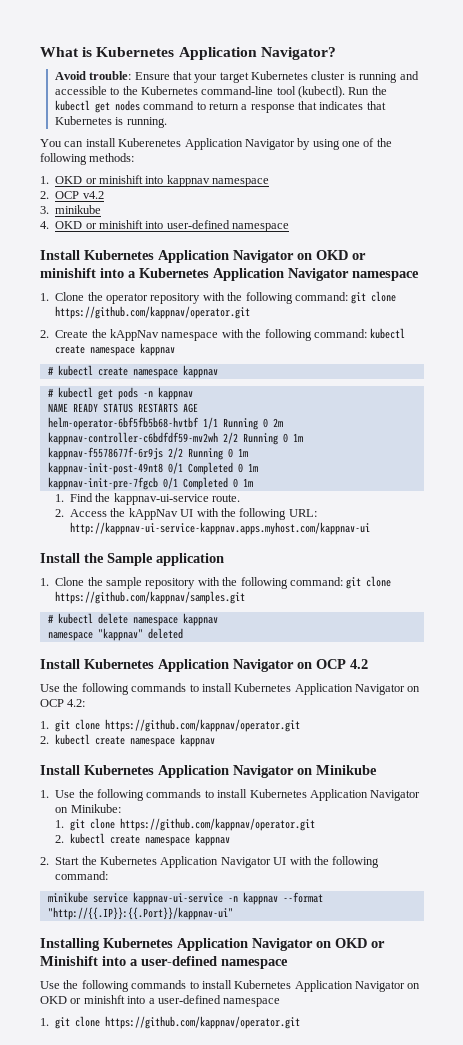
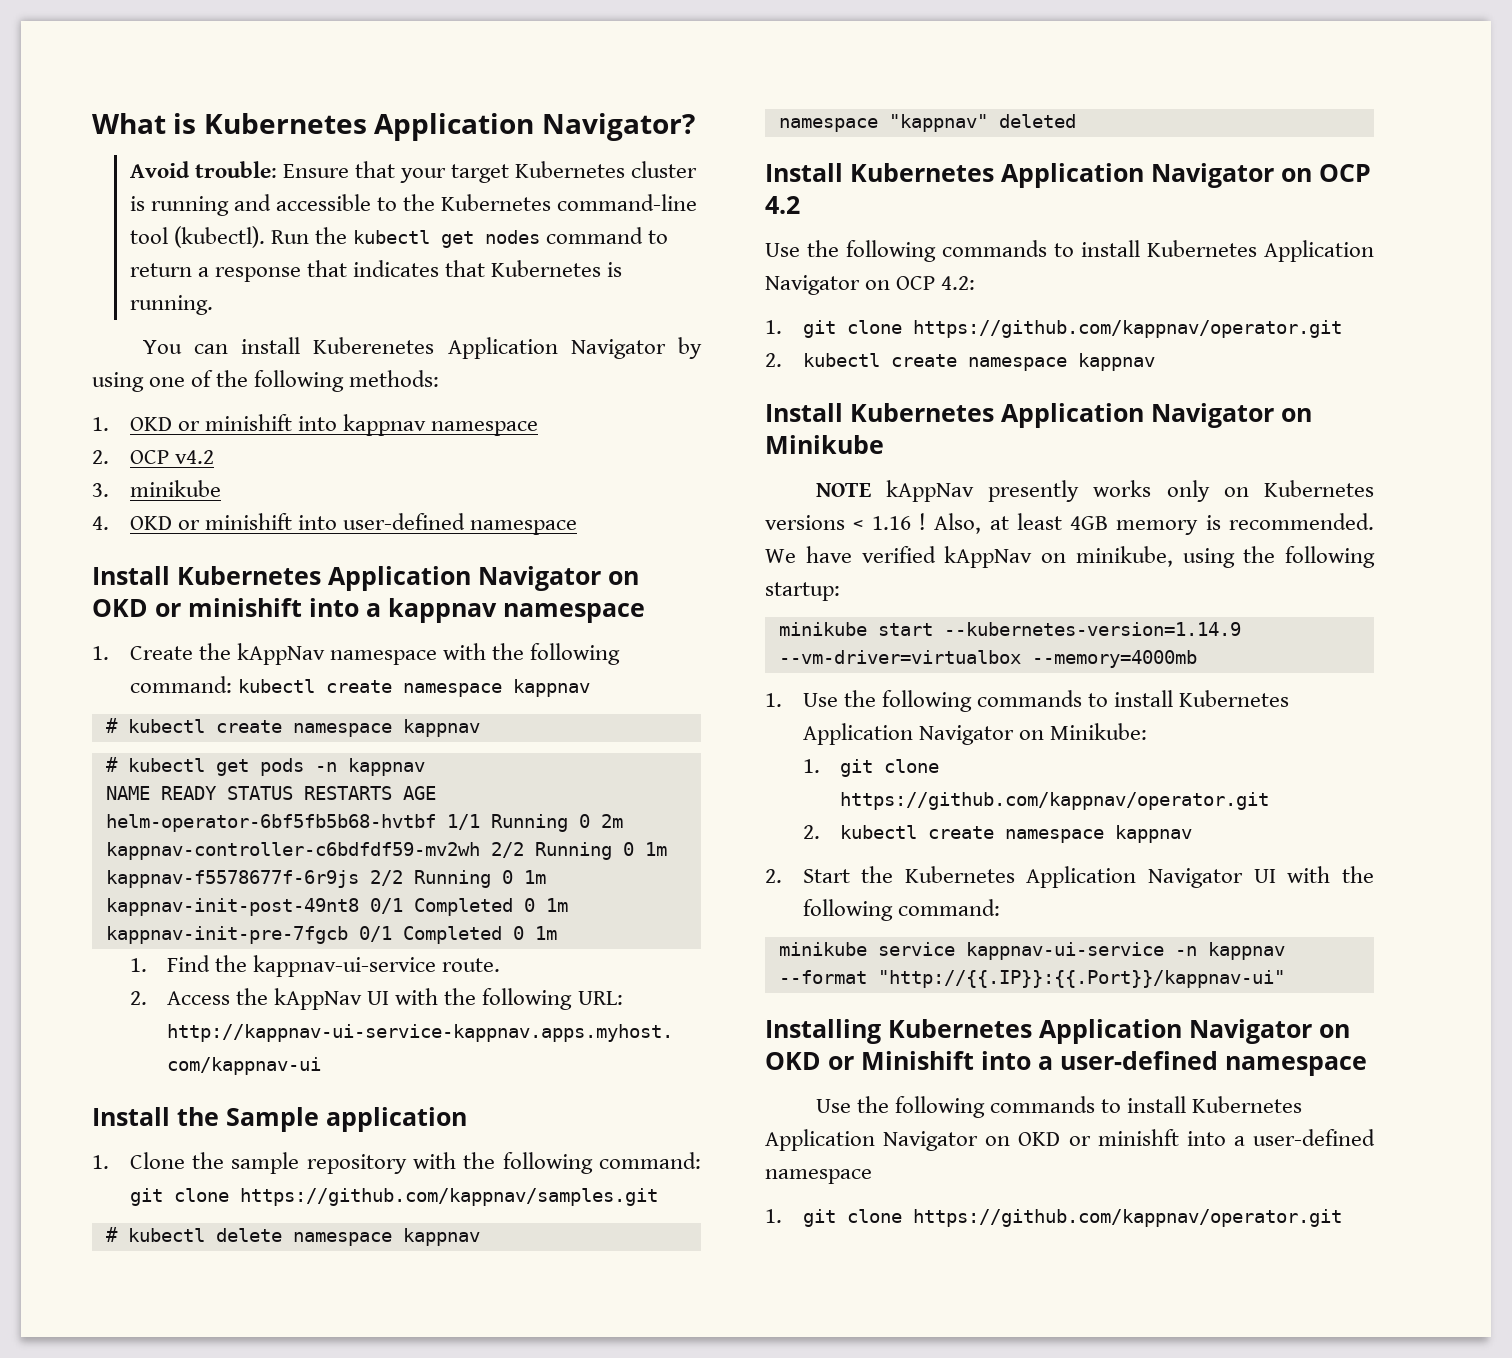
[139,268,419,281] [40,291,397,304] [55,306,251,319] [40,330,49,338] Kubernetes Application Navigator namespace // 1. Clone the operator repository with the following command: git clone https://github.com/kappnav/operator.git // 2. -> [388,598,645,623] [92,646,109,660] kappnav namespace // 1.
(377, 770) none -> [815,480,1374,502] [765,513,1374,535] [765,546,1375,568] [765,582,840,601] [778,622,1241,636] [778,650,1197,668] // NOTE kAppNav presently works only on Kubernetes versions < 1.16 ! Also, at least 4GB memory is recommended. We have verified kAppNav on minikube, using the following startup: // minikube start --kubernetes-version=1.14.9 --vm-driver=virtualbox --memory=4000mb

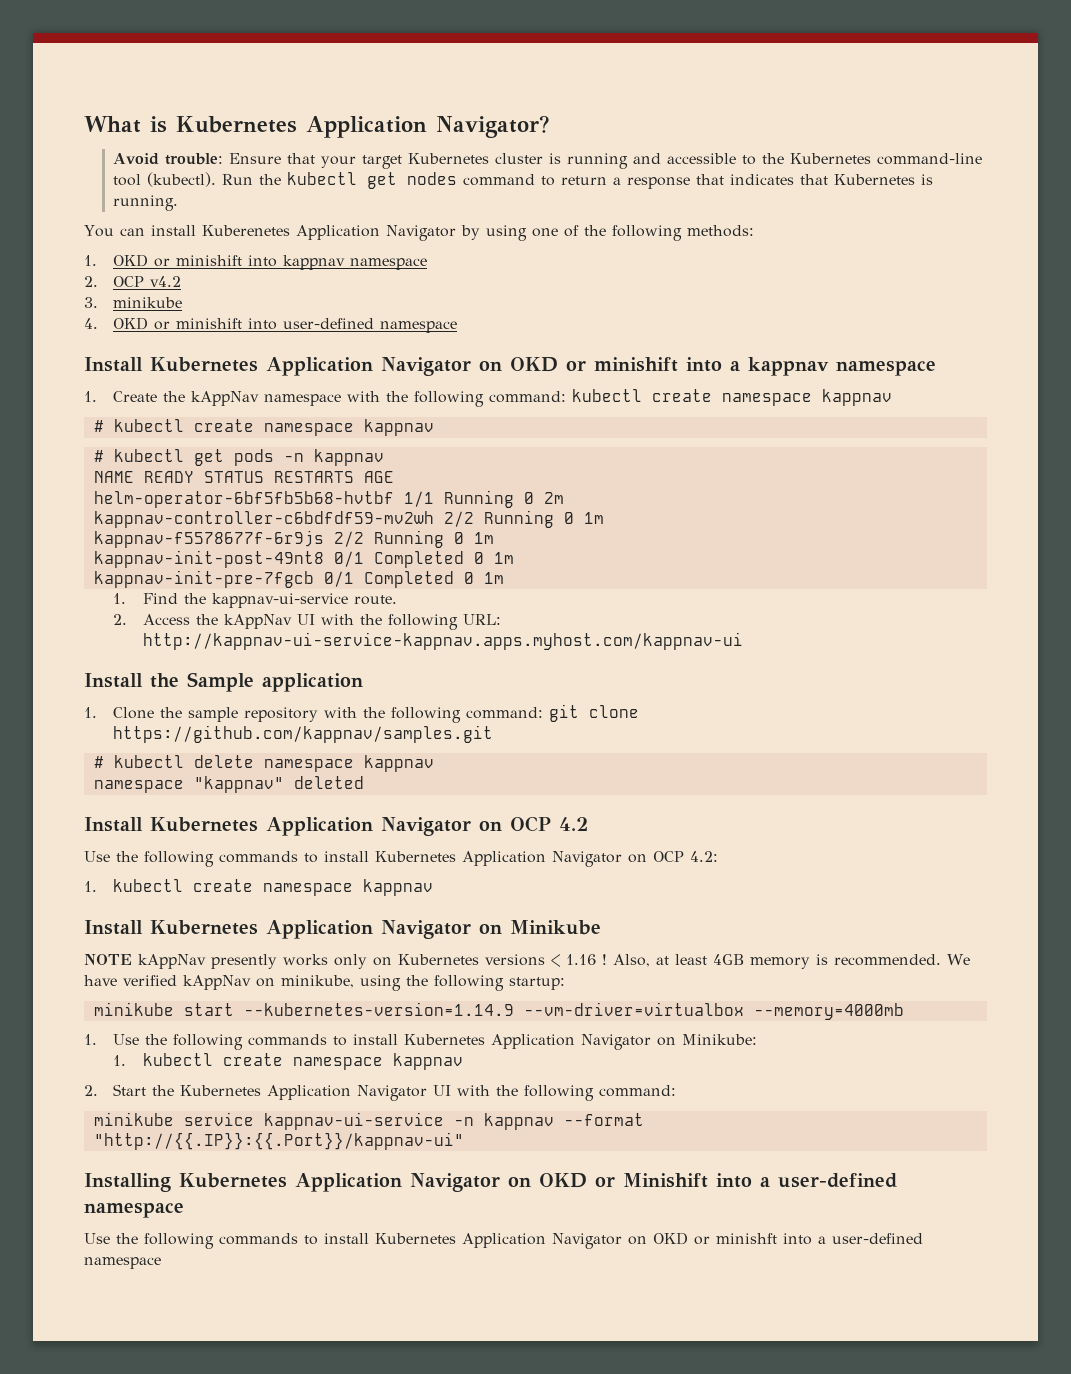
[802,320,1342,338] [765,353,782,367] git clone https://github.com/kappnav/operator.git // 2. -> (97, 886) none
[840,759,940,777] [840,792,1270,810] [802,825,820,839] git clone https://github.com/kappnav/operator.git // 2. -> (127, 1060) none
[765,1209,1342,1227] // 1. git clone https://github.com/kappnav/operator.git -> (161, 1263) none

